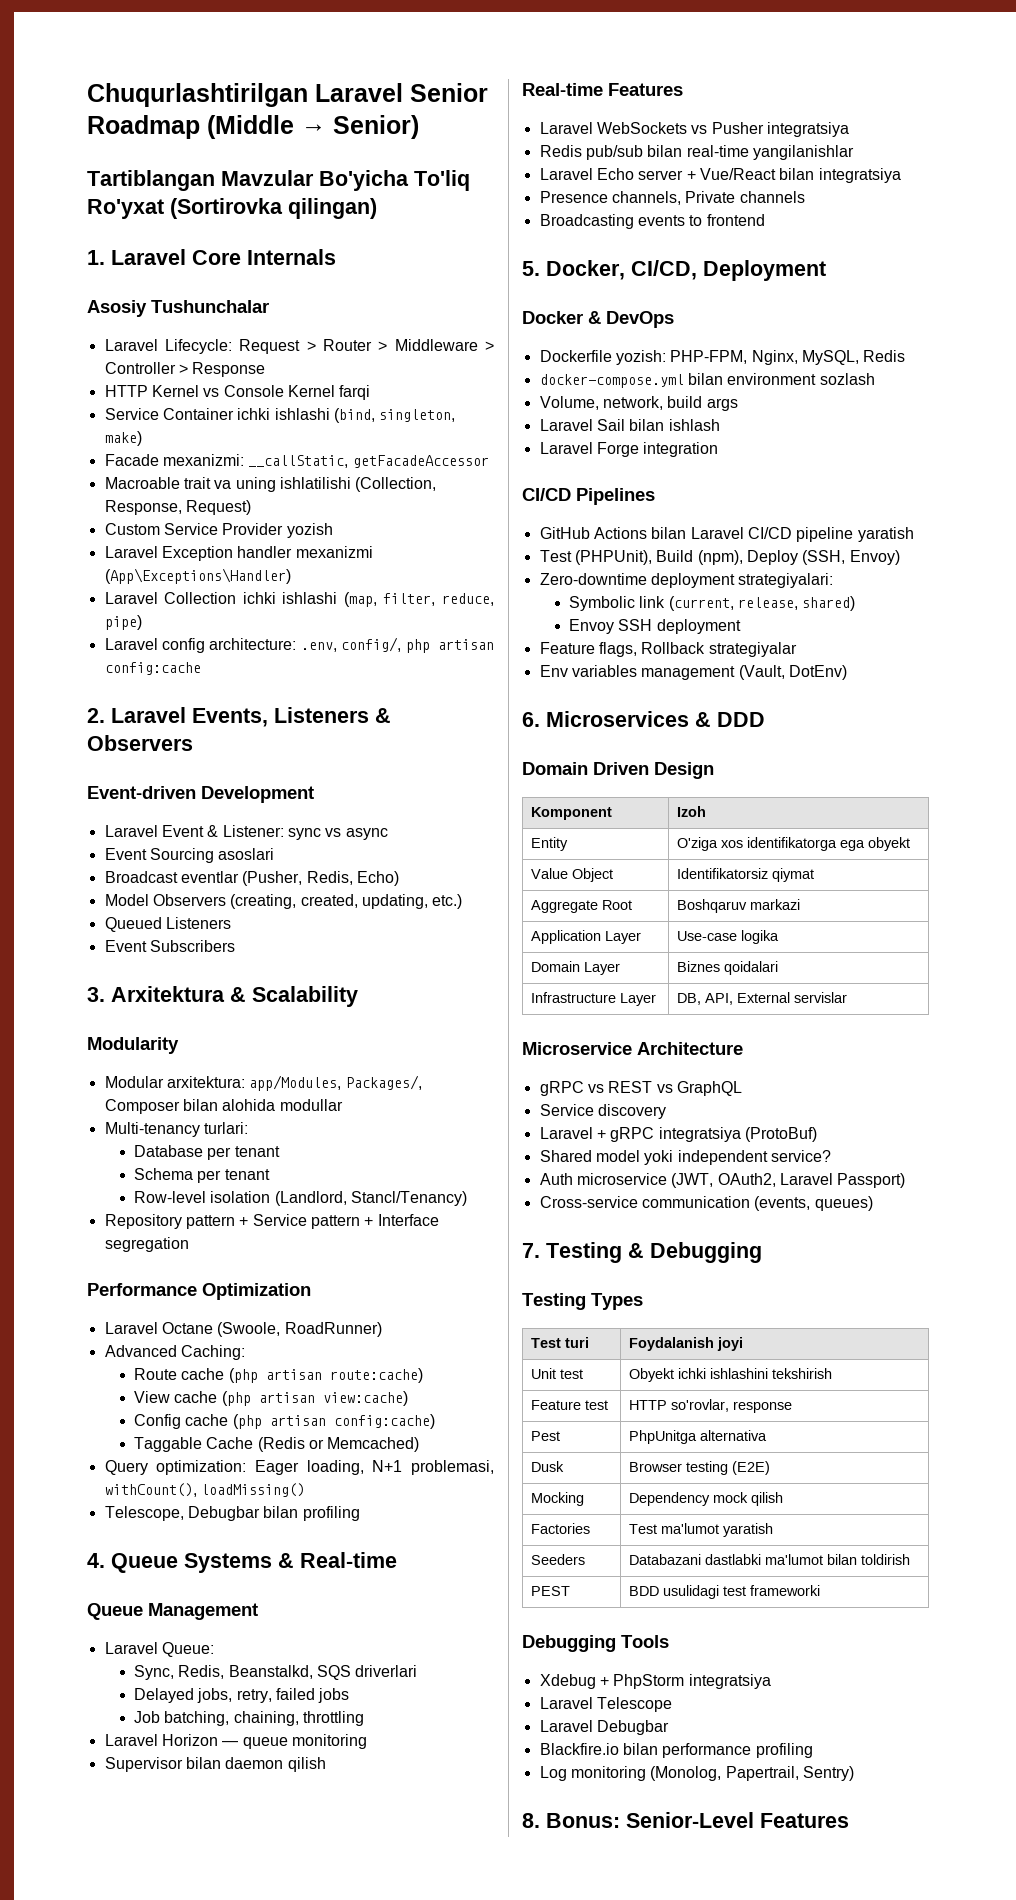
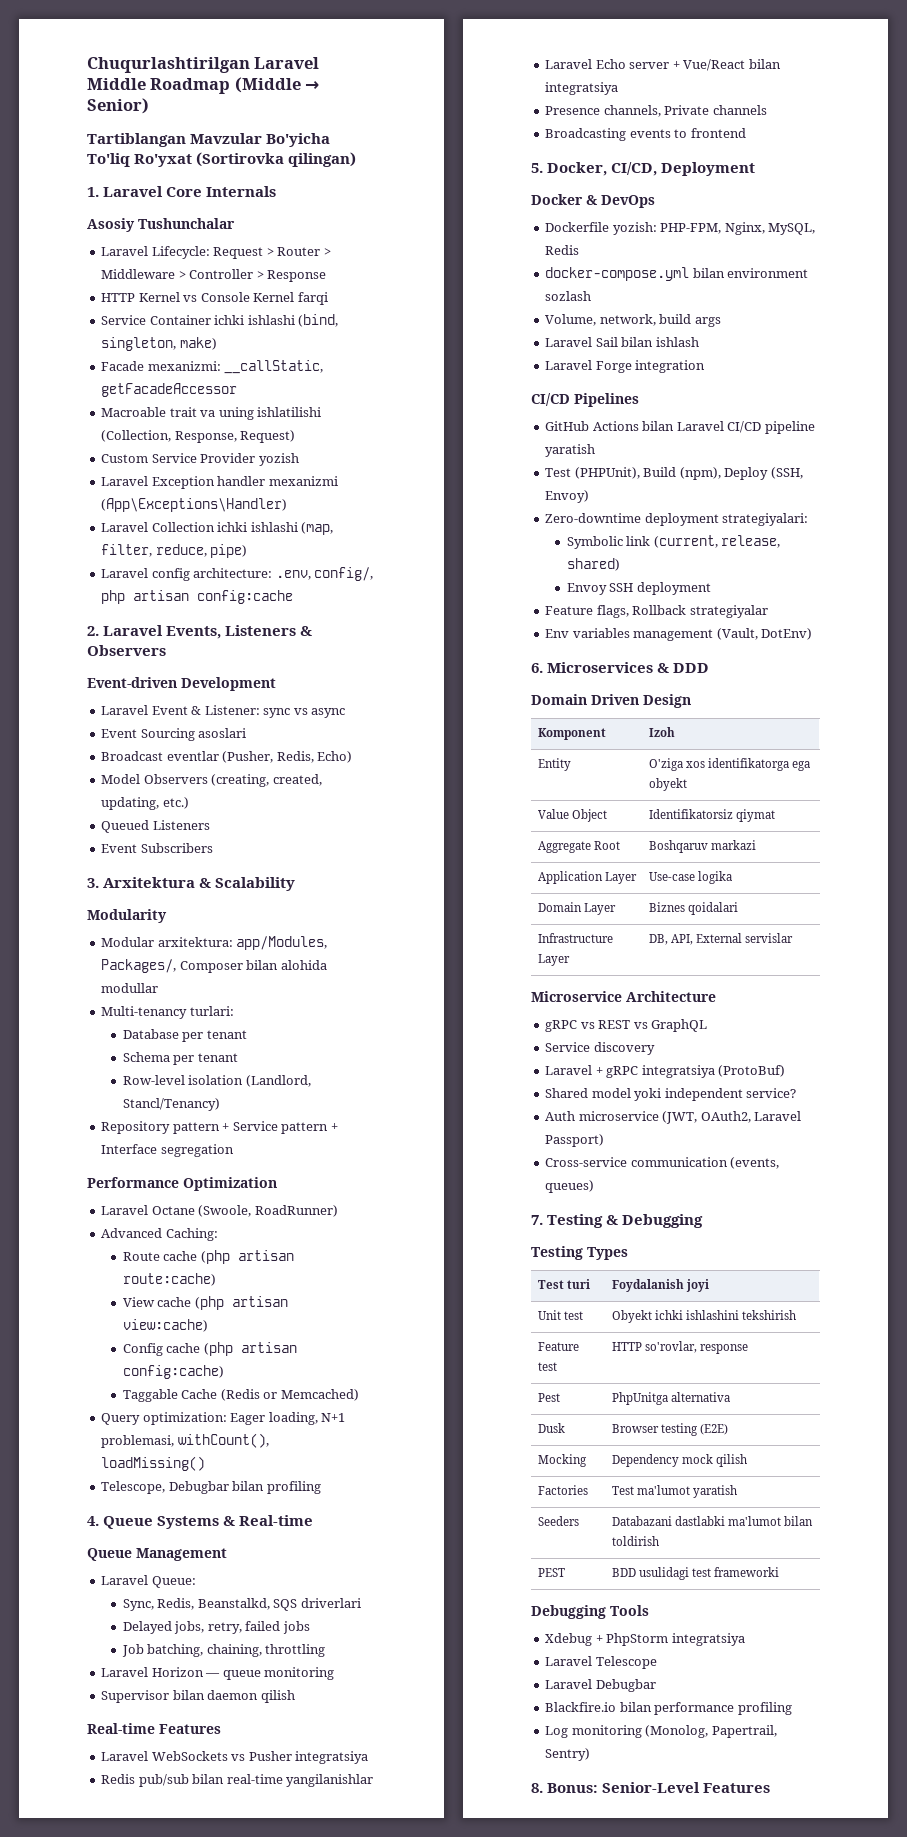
[410,83,488,102] Senior -> [87,78,146,90] Middle

